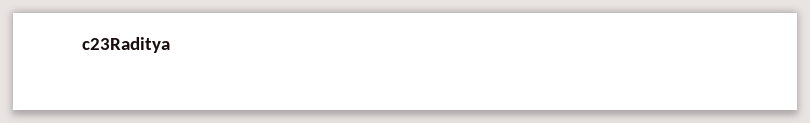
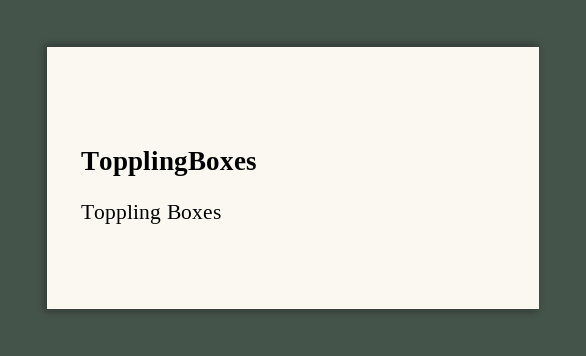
[82,37,170,53] c23Raditya -> [81,151,257,176] [81,205,221,224] TopplingBoxes // Toppling Boxes

